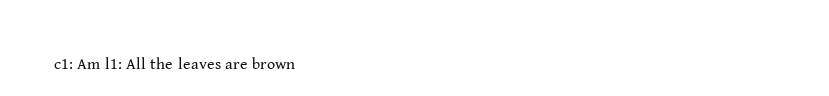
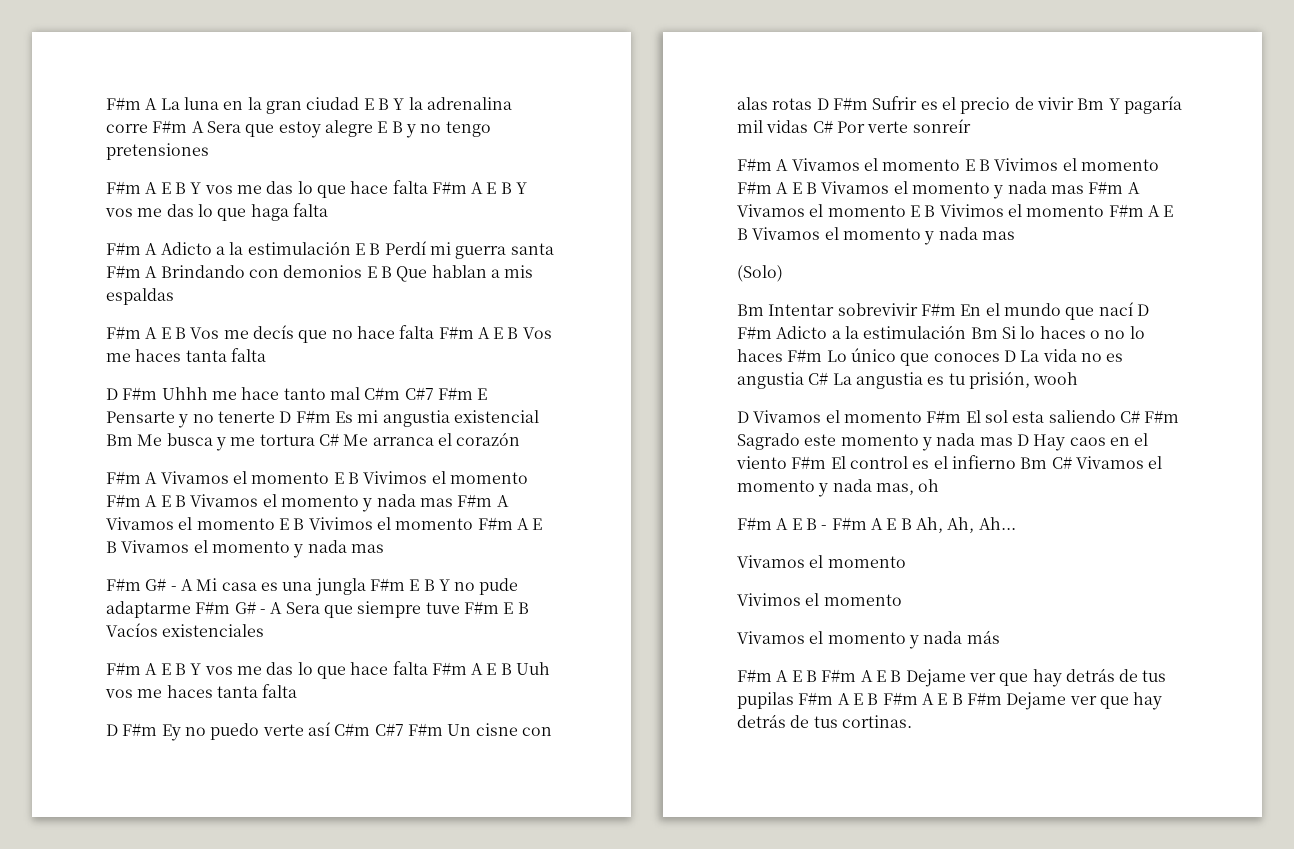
[54,57,296,69] c1: Am l1: All the leaves are brown -> [106,97,512,114] [106,120,491,138] [106,143,209,160] [106,180,528,198] [105,203,328,221] [106,241,554,259] [106,265,534,282] [106,288,174,305] [106,325,552,343] [106,348,266,362] [106,387,488,400] [106,410,539,428] [106,432,521,451] [106,471,528,484] [106,494,509,512] [106,517,543,530] [106,540,384,558] [106,578,519,596] [106,601,529,618] [106,623,265,637] [106,661,551,679] [105,684,298,698] [106,722,552,741] [737,96,1182,114] [737,119,971,133] [737,158,1159,171] [737,181,1140,199] [737,204,1174,217] [737,227,1015,245] [737,265,783,282] [737,302,1149,320] [737,325,1145,339] [737,348,1124,366] [737,371,1079,389] [737,410,1180,423] [737,433,1149,451] [736,455,1163,469] [737,479,940,497] [737,517,1016,533] [737,555,906,568] [737,593,902,606] [737,630,1000,649] [737,668,1167,687] [737,692,1163,710] [737,714,912,728] F#m A La luna en la gran ciudad E B Y la adrenalina corre F#m A Sera que estoy alegre E B y no tengo pretensiones // F#m A E B Y vos me das lo que hace falta F#m A E B Y vos me das lo que haga falta // F#m A Adicto a la estimulación E B Perdí mi guerra santa F#m A Brindando con demonios E B Que hablan a mis espaldas // F#m A E B Vos me decís que no hace falta F#m A E B Vos me haces tanta falta // D F#m Uhhh me hace tanto mal C#m C#7 F#m E Pensarte y no tenerte D F#m Es mi angustia existencial Bm Me busca y me tortura C# Me arranca el corazón // F#m A Vivamos el momento E B Vivimos el momento F#m A E B Vivamos el momento y nada mas F#m A Vivamos el momento E B Vivimos el momento F#m A E B Vivamos el momento y nada mas // F#m G# - A Mi casa es una jungla F#m E B Y no pude adaptarme F#m G# - A Sera que siempre tuve F#m E B Vacíos existenciales // F#m A E B Y vos me das lo que hace falta F#m A E B Uuh vos me haces tanta falta // D F#m Ey no puedo verte así C#m C#7 F#m Un cisne con alas rotas D F#m Sufrir es el precio de vivir Bm Y pagaría mil vidas C# Por verte sonreír // F#m A Vivamos el momento E B Vivimos el momento F#m A E B Vivamos el momento y nada mas F#m A Vivamos el momento E B Vivimos el momento F#m A E B Vivamos el momento y nada mas // (Solo) // Bm Intentar sobrevivir F#m En el mundo que nací D F#m Adicto a la estimulación Bm Si lo haces o no lo haces F#m Lo único que conoces D La vida no es angustia C# La angustia es tu prisión, wooh // D Vivamos el momento F#m El sol esta saliendo C# F#m Sagrado este momento y nada mas D Hay caos en el viento F#m El control es el infierno Bm C# Vivamos el momento y nada mas, oh // F#m A E B - F#m A E B Ah, Ah, Ah... // Vivamos el momento // Vivimos el momento // Vivamos el momento y nada más // F#m A E B F#m A E B Dejame ver que hay detrás de tus pupilas F#m A E B F#m A E B F#m Dejame ver que hay detrás de tus cortinas.

